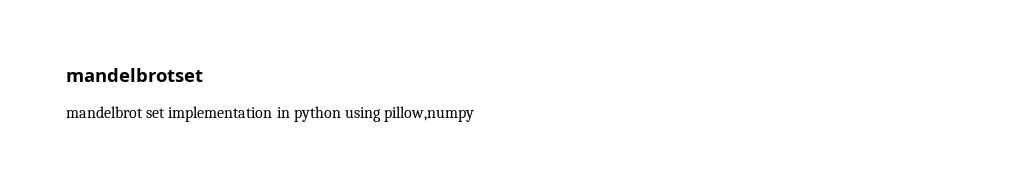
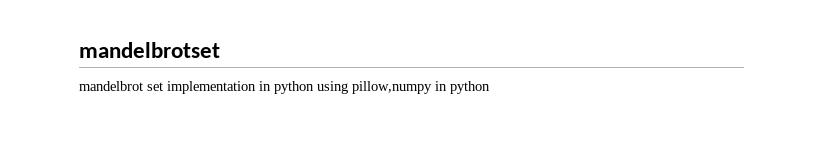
(475, 114) none -> [435,81,490,94] in python

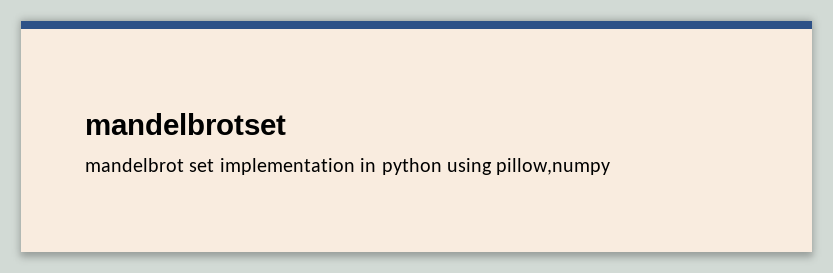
[435,81,490,94] in python -> (611, 166) none

